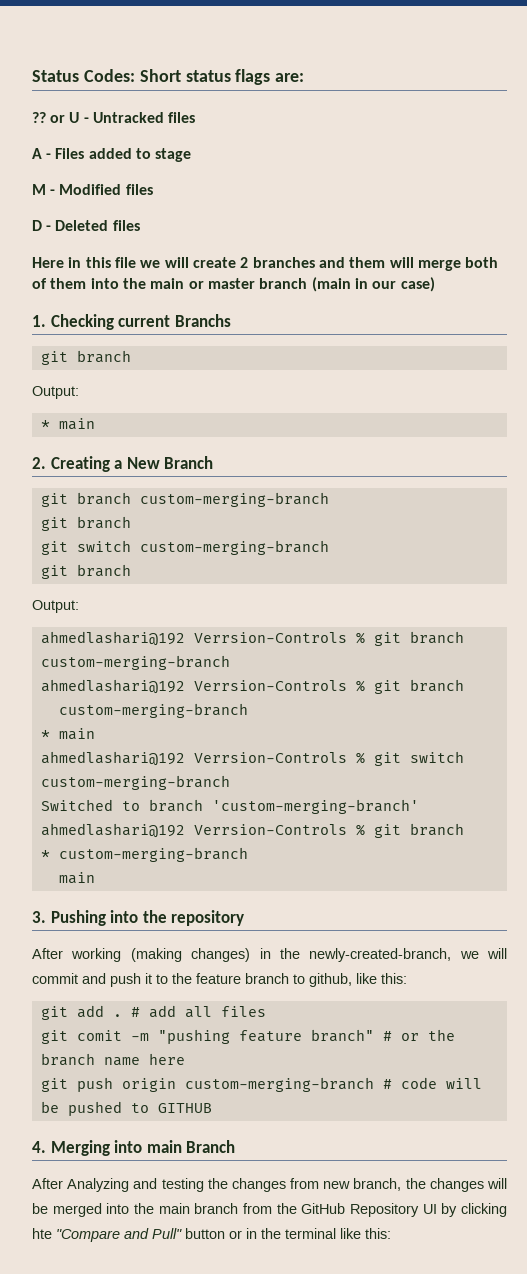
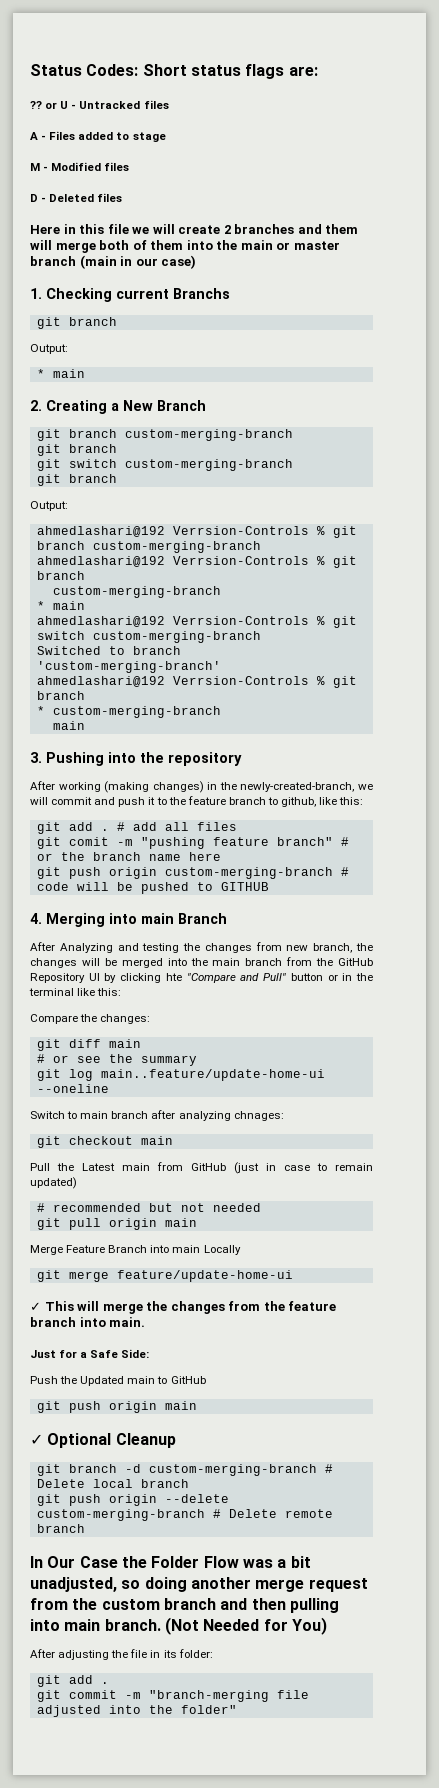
(391, 1233) none -> [30,1014,151,1024] [36,1039,141,1051] [36,1054,197,1066] [36,1069,325,1081] [36,1084,109,1093] [30,1110,284,1121] [36,1136,173,1148] [30,1162,373,1174] [30,1177,77,1189] [36,1203,261,1212] [36,1218,197,1230] [30,1245,241,1255] [36,1270,293,1282] [30,1301,337,1314] [30,1317,146,1327] [30,1349,150,1358] [30,1376,206,1386] [36,1401,197,1413] [30,1433,176,1448] [36,1464,333,1476] [36,1479,189,1488] [36,1494,229,1506] [36,1509,333,1521] [36,1524,85,1533] [30,1556,311,1568] [30,1577,368,1592] [30,1598,339,1613] [30,1617,327,1635] [30,1649,213,1660] [36,1675,109,1687] [36,1690,309,1702] [36,1705,237,1717] // Compare the changes: // git diff main // # or see the summary // git log main..feature/update-home-ui --oneline // Switch to main branch after analyzing chnages: // git checkout main // Pull the Latest main from GitHub (just in case to remain updated) // # recommended but not needed // git pull origin main // Merge Feature Branch into main Locally // git merge feature/update-home-ui // ✓ This will merge the changes from the feature branch into main. // Just for a Safe Side: // Push the Updated main to GitHub // git push origin main // ✓ Optional Cleanup // git branch -d custom-merging-branch # Delete local branch // git push origin --delete custom-merging-branch # Delete remote branch // In Our Case the Folder Flow was a bit unadjusted, so doing another merge request from the custom branch and then pulling into main branch. (Not Needed for You) // After adjusting the file in its folder: // git add . // git commit -m "branch-merging file adjusted into the folder"

